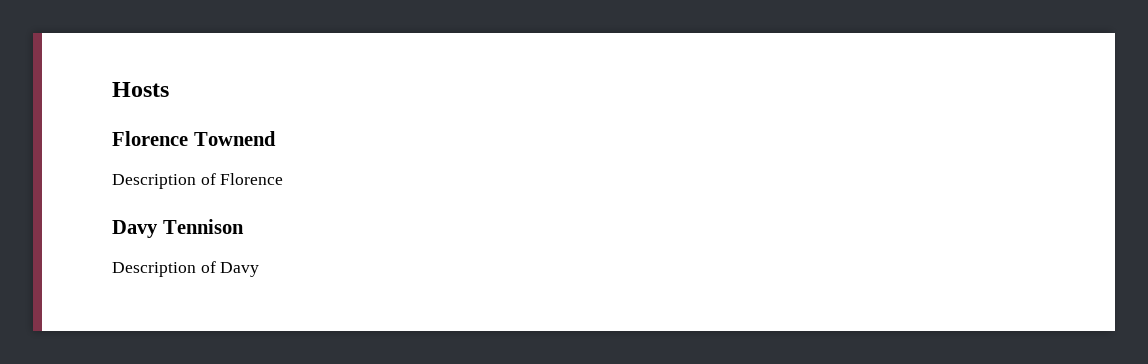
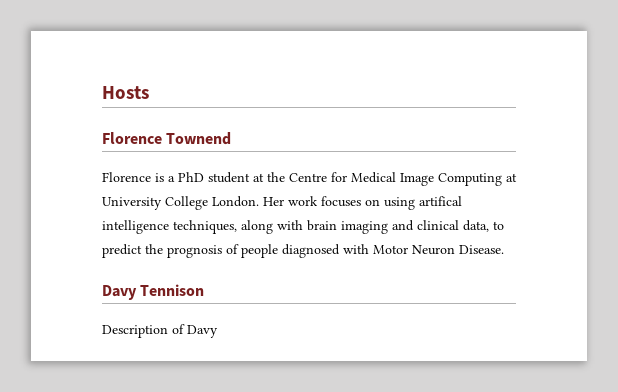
[112,173,284,189] Description of Florence -> [102,172,517,186] [102,196,462,210] [102,220,504,234] [102,244,504,258] Florence is a PhD student at the Centre for Medical Image Computing at University College London. Her work focuses on using artifical intelligence techniques, along with brain imaging and clinical data, to predict the prognosis of people diagnosed with Motor Neuron Disease.

